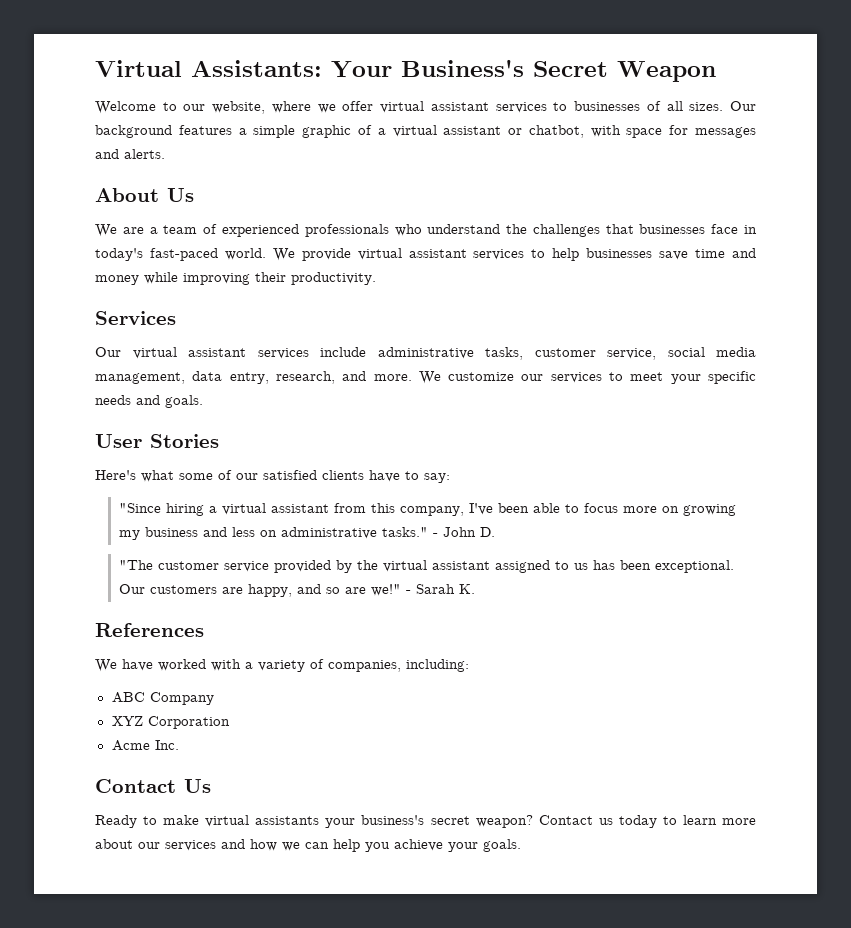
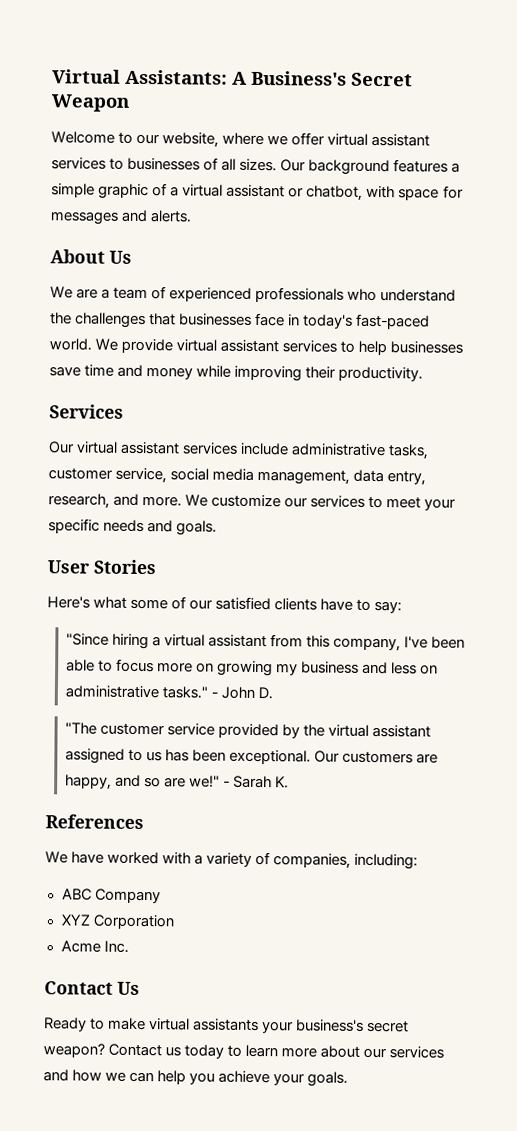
[331,61,392,78] Your -> [232,71,247,85] A

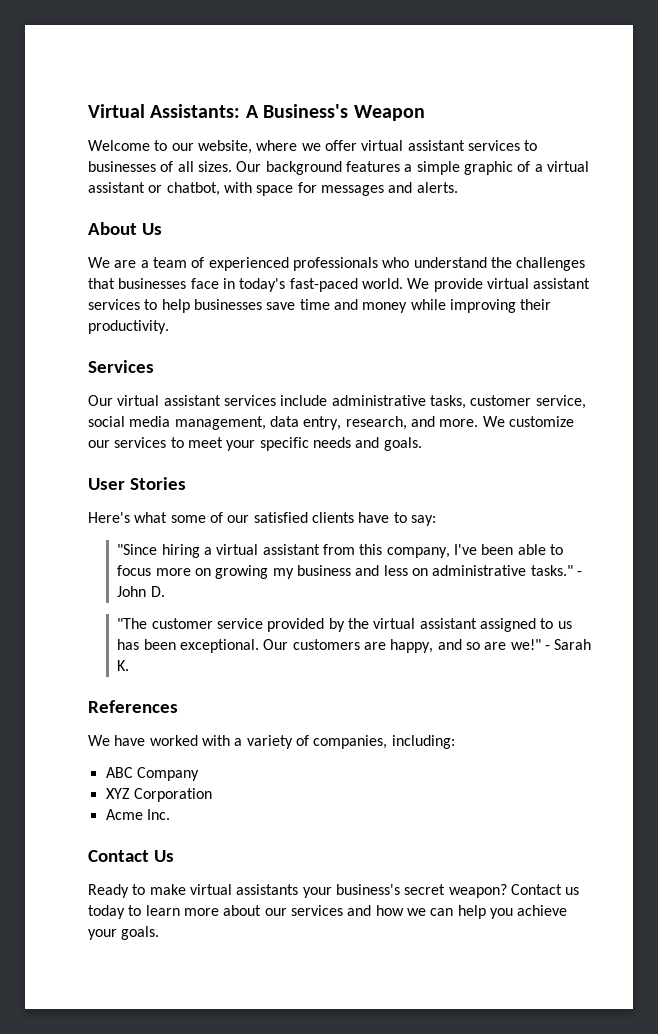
[351,72,413,87] Secret -> (349, 111) none

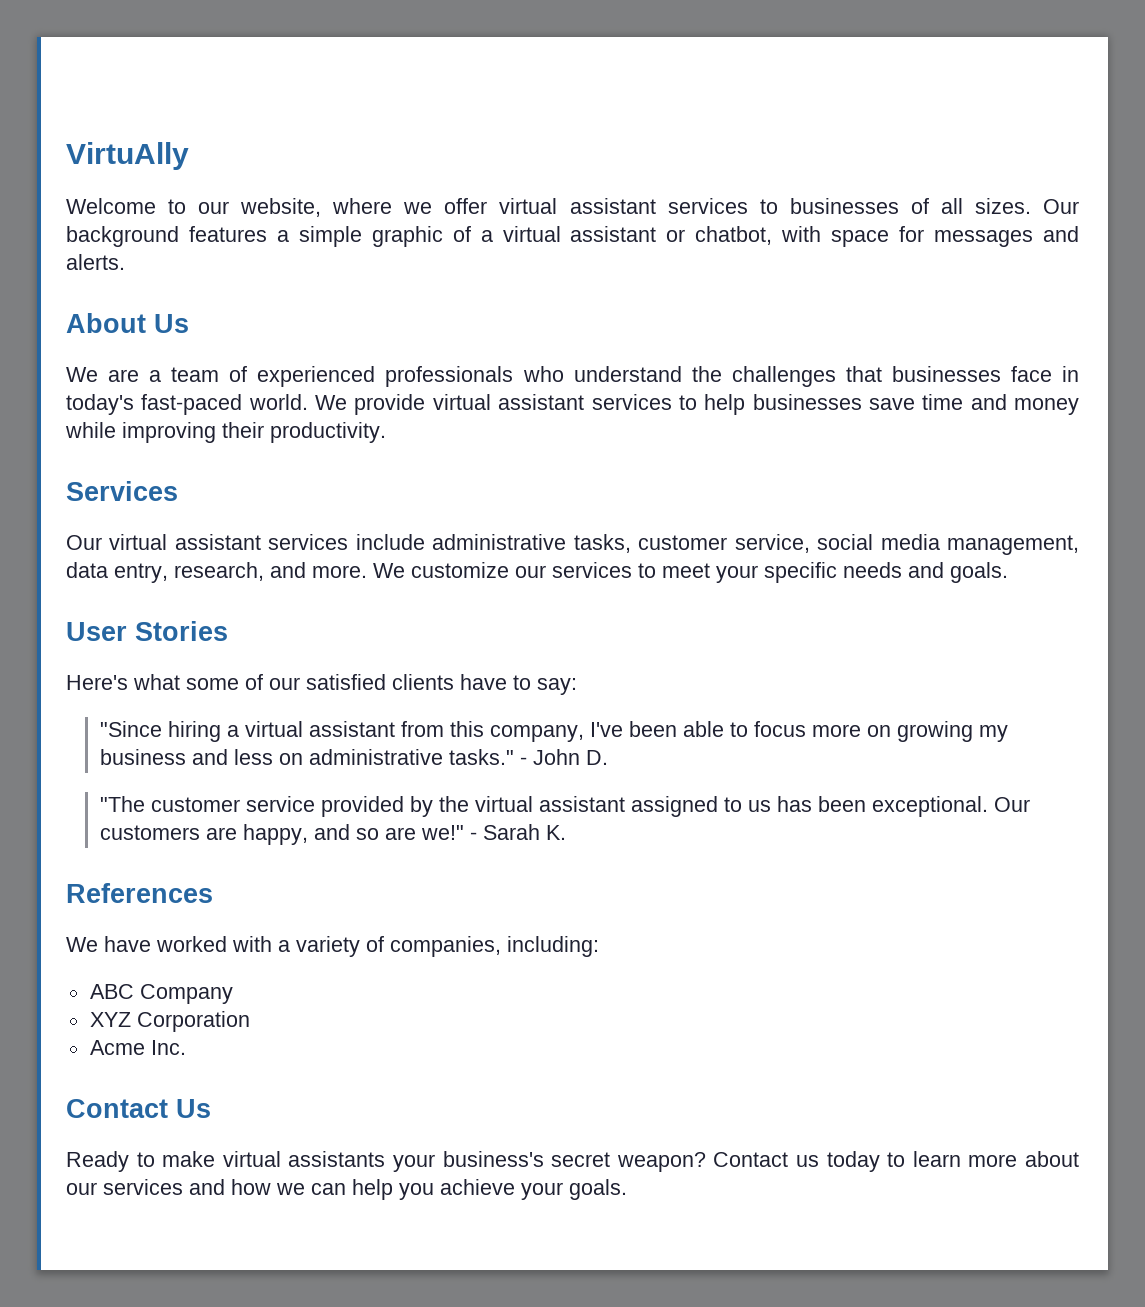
[88,104,425,121] Virtual Assistants: A Business's Weapon -> [66,142,189,170] VirtuAlly

